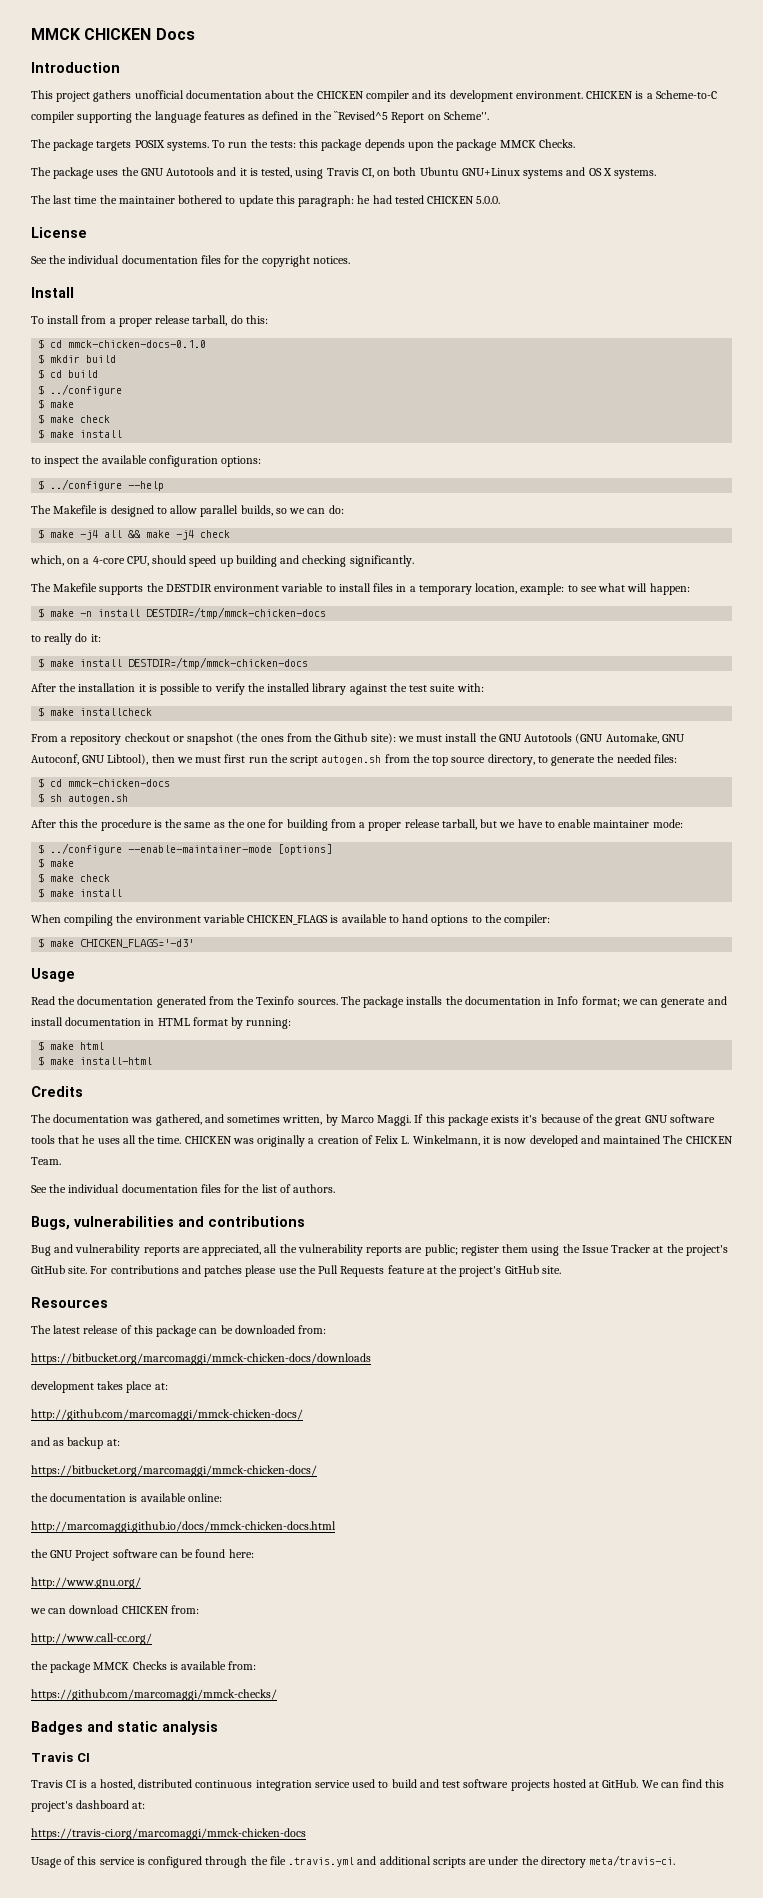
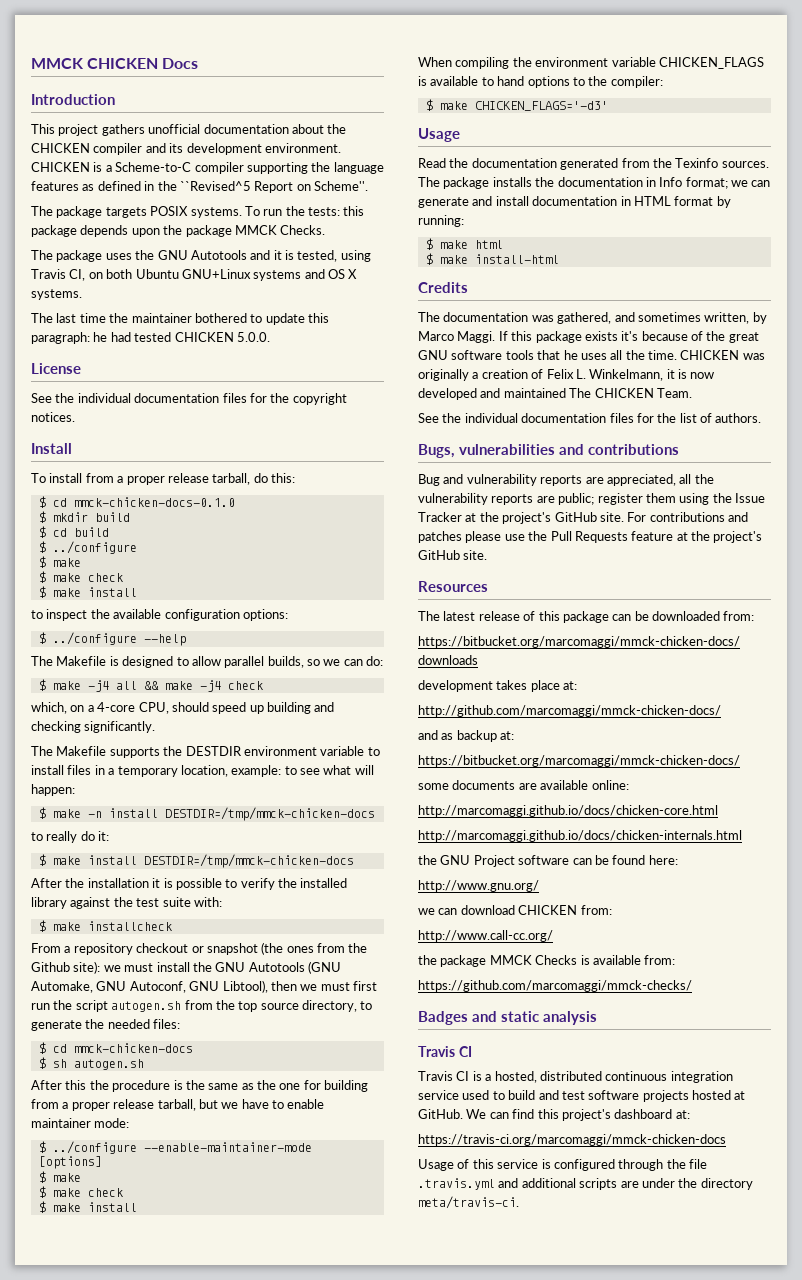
[31,1493,138,1502] the documentation is -> [418,780,537,790] some documents are
[31,1521,336,1533] http://marcomaggi.github.io/docs/mmck-chicken-docs.html -> [418,805,718,817] [418,830,742,842] http://marcomaggi.github.io/docs/chicken-core.html // http://marcomaggi.github.io/docs/chicken-internals.html

